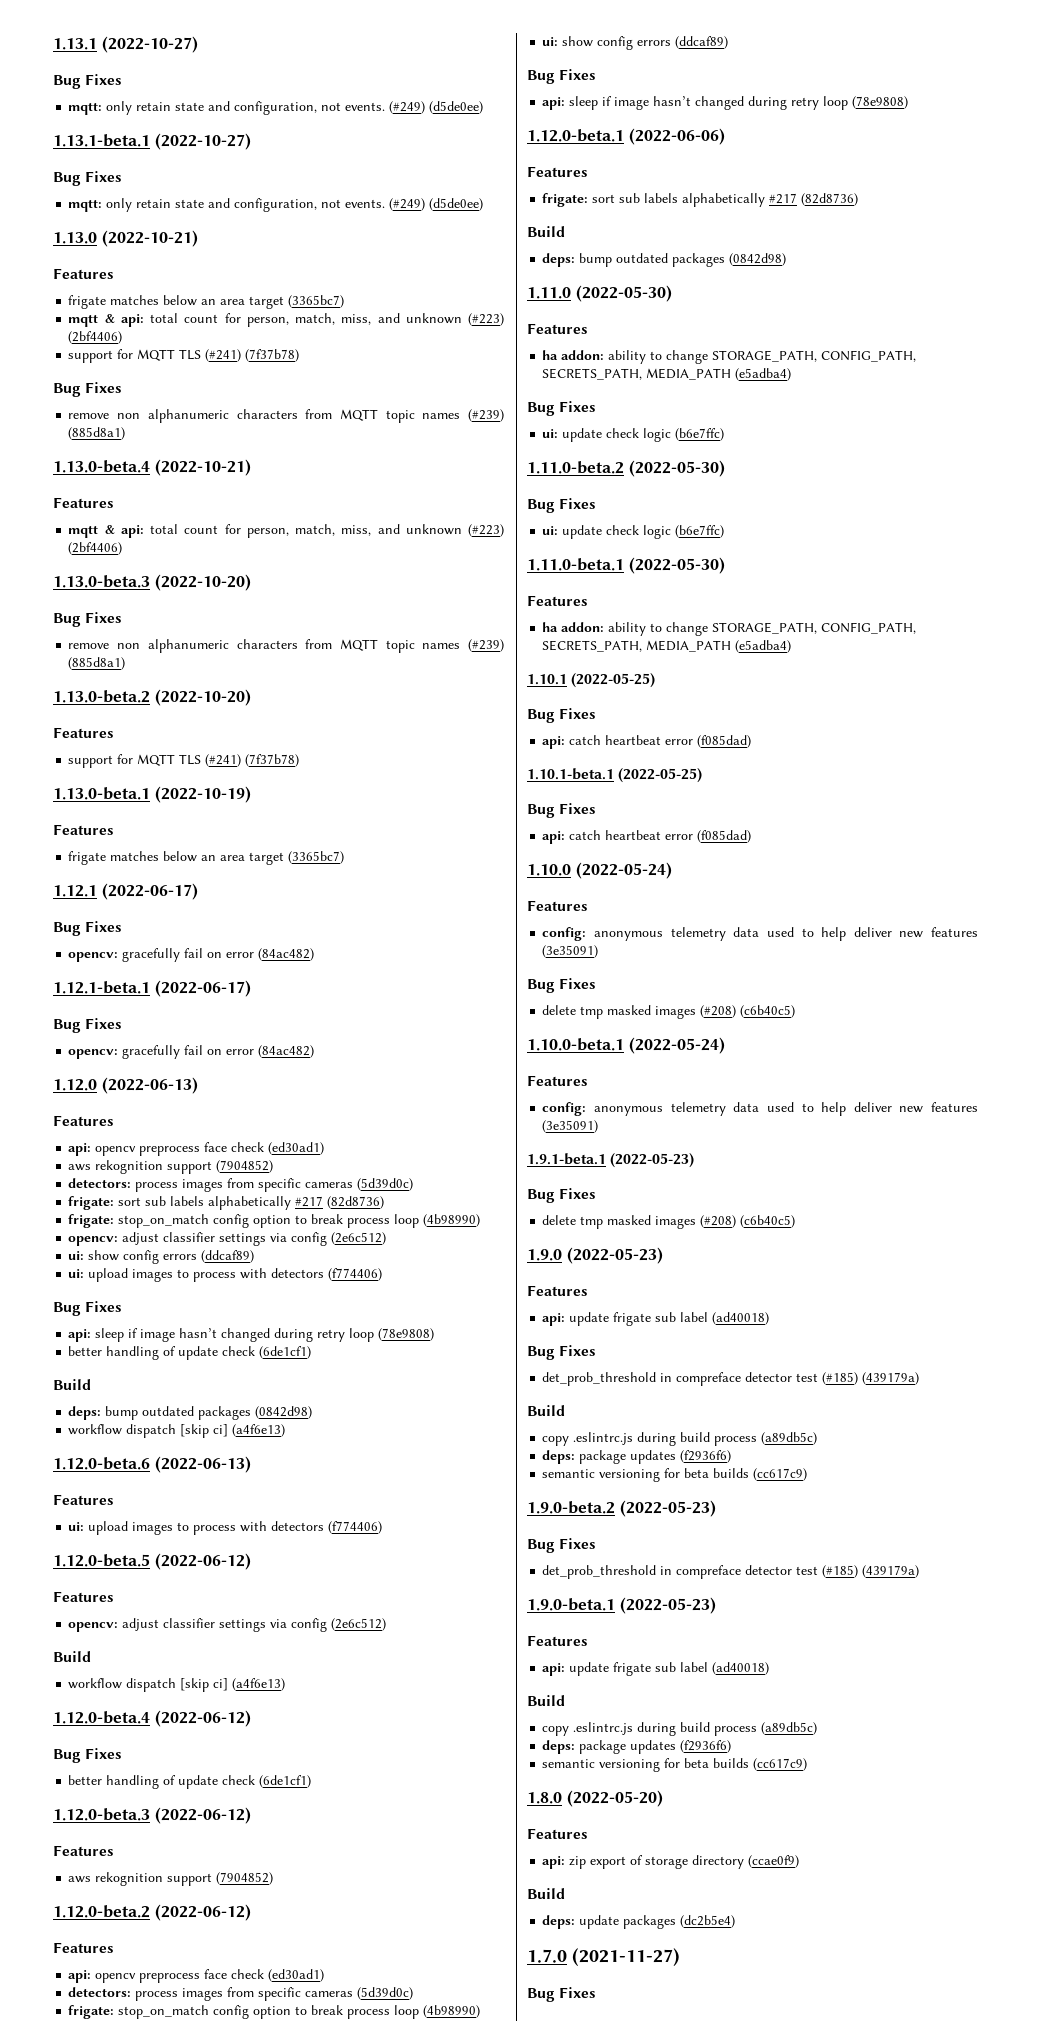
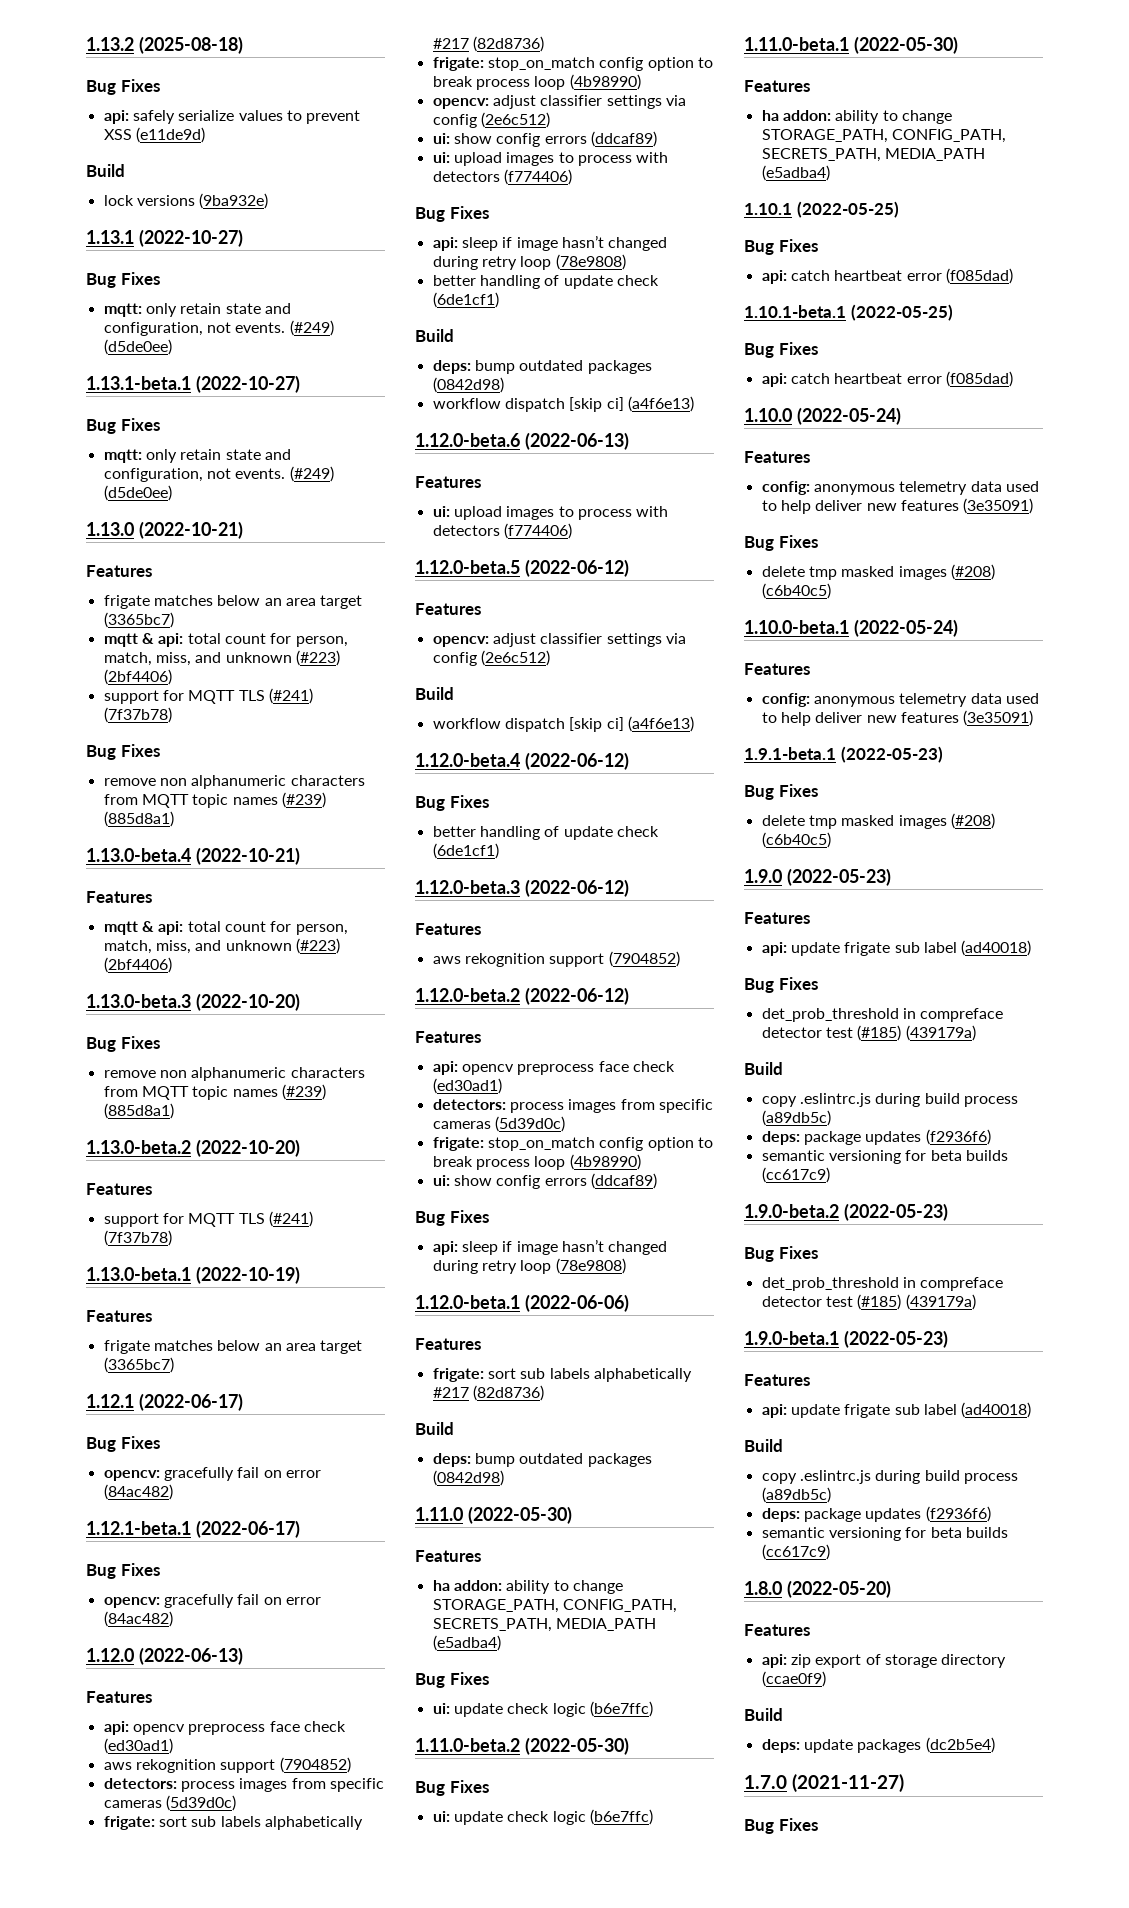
(53, 44) none -> [86,36,243,54] [86,79,160,95] [103,110,361,124] [103,127,205,143] [86,164,125,177] [103,193,269,209] 1.13.2 (2025-08-18) // Bug Fixes // api: safely serialize values to prevent XSS (e11de9d) // Build // lock versions (9ba932e) //

